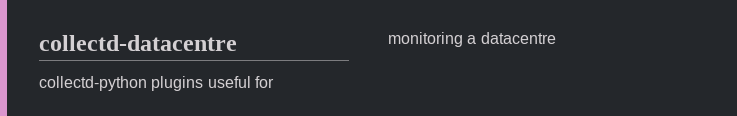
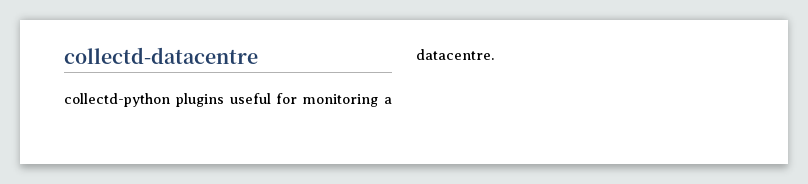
[480,32,556,44] datacentre -> [416,49,494,60] datacentre.

